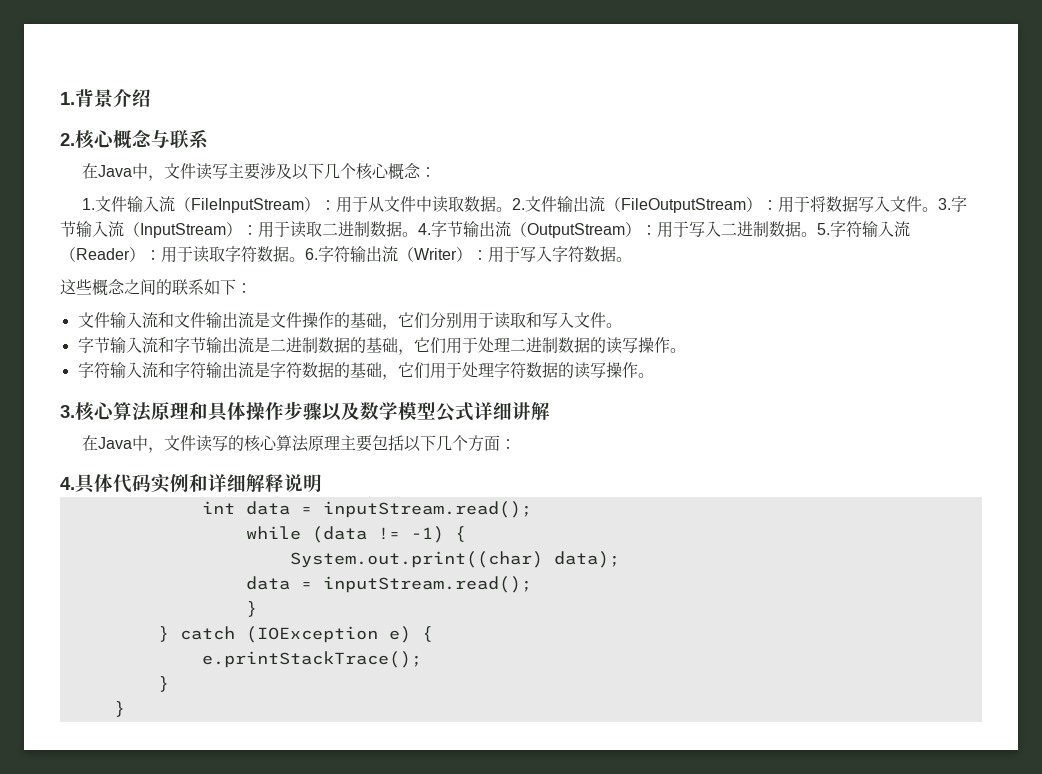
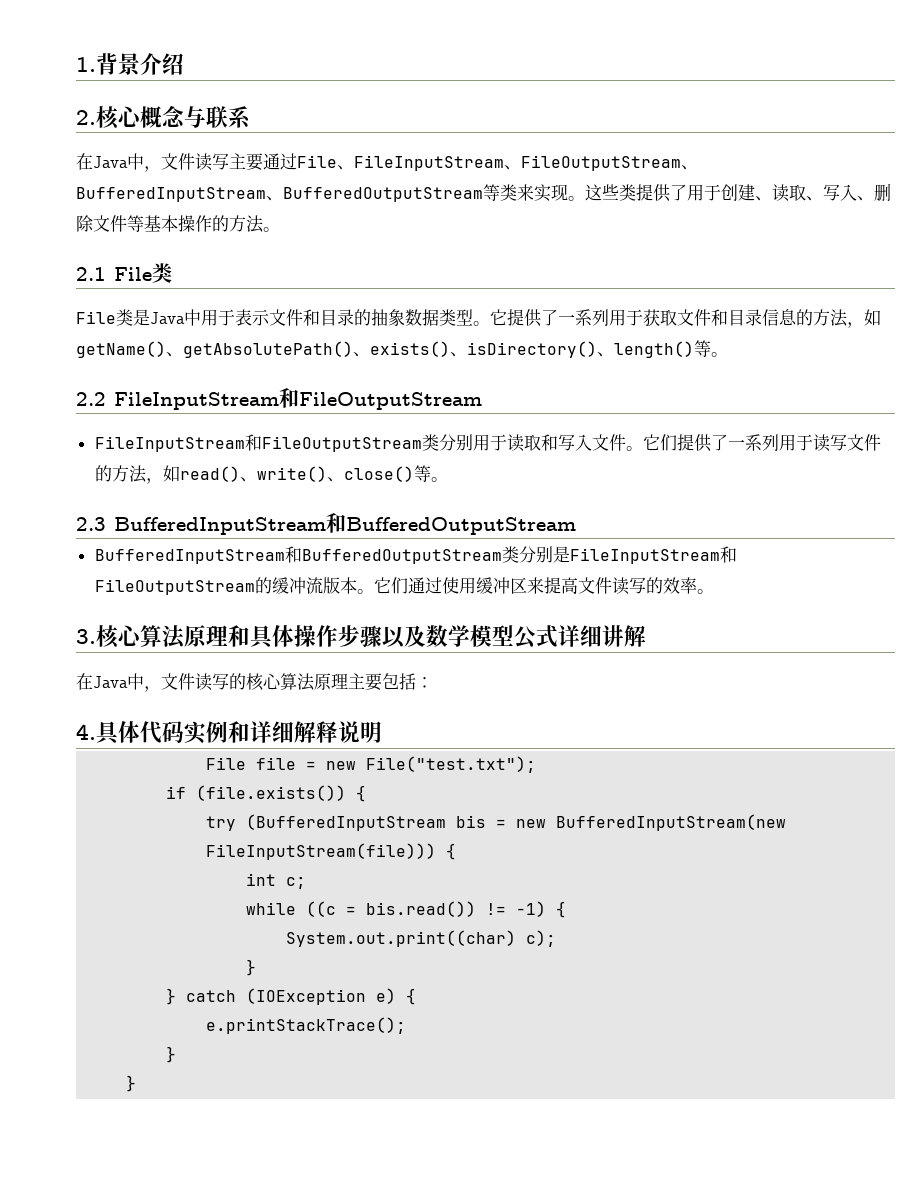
[259,163,436,180] [81,196,967,213] [60,221,910,238] [60,246,632,263] [60,279,252,296] [77,312,430,330] 涉及以下几个核心概念： // 1.文件输入流（FileInputStream）：用于从文件中读取数据。2.文件输出流（FileOutputStream）：用于将数据写入文件。3.字节输入流（InputStream）：用于读取二进制数据。4.字节输出流（OutputStream）：用于写入二进制数据。5.字符输入流（Reader）：用于读取字符数据。6.字符输出流（Writer）：用于写入字符数据。 // 这些概念之间的联系如下： // 文件输入流和文件输出流是文件操作的基础，它们 -> [263,153,698,171] [76,183,891,202] [76,215,280,233] [76,263,172,283] [76,309,881,328] [76,340,728,358] [76,388,482,410] [94,434,439,452] 通过File、FileInputStream、FileOutputStream、BufferedInputStream、BufferedOutputStream等类来实现。这些类提供了用于创建、读取、写入、删除文件等基本操作的方法。 // 2.1 File类 // File类是Java中用于表示文件和目录的抽象数据类型。它提供了一系列用于获取文件和目录信息的方法，如getName()、getAbsolutePath()、exists()、isDirectory()、length()等。 // 2.2 FileInputStream和FileOutputStream // FileInputStream和FileOutputStream类
[77,337,686,355] [77,362,638,380] // 字节输入流和字节输出流是二进制数据的基础，它们用于处理二进制数据的读写操作。 // 字符输入流和字符输出流是字符数据的基础，它们用于处理字符数据的读写操作 -> [642,434,881,452] [94,465,448,484] [76,513,576,535] [94,546,737,564] [94,577,697,595] 它们提供了一系列用于读写文件的方法，如read()、write()、close()等。 // 2.3 BufferedInputStream和BufferedOutputStream // BufferedInputStream和BufferedOutputStream类分别是FileInputStream和FileOutputStream的缓冲流版本。它们通过使用缓冲区来提高文件读写的效率
[403,435,500,452] 以下几个方面 -> (416, 681) none
[201,501,532,518] [245,526,367,543] int data = inputStream.read(); // while (data -> [206,756,537,773] [166,785,367,802] [206,814,787,831] [206,843,457,860] [246,873,307,889] [246,901,477,917] File file = new File("test.txt"); // if (file.exists()) { // try (BufferedInputStream bis = new BufferedInputStream(new FileInputStream(file))) { // int c; // while ((c = bis.read())
[553,551,620,568] [245,576,532,593] data); // data = inputStream.read(); -> [526,930,557,947] c);

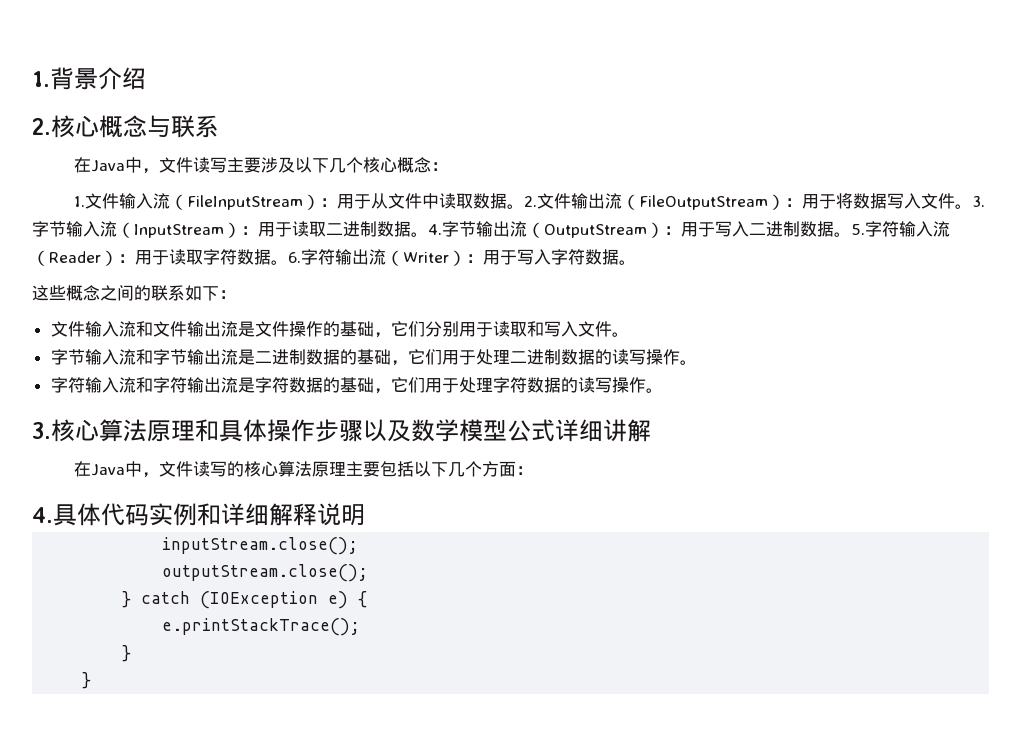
[263,153,698,171] [76,183,891,202] [76,215,280,233] [76,263,172,283] [76,309,881,328] [76,340,728,358] [76,388,482,410] [94,434,439,452] 通过File、FileInputStream、FileOutputStream、BufferedInputStream、BufferedOutputStream等类来实现。这些类提供了用于创建、读取、写入、删除文件等基本操作的方法。 // 2.1 File类 // File类是Java中用于表示文件和目录的抽象数据类型。它提供了一系列用于获取文件和目录信息的方法，如getName()、getAbsolutePath()、exists()、isDirectory()、length()等。 // 2.2 FileInputStream和FileOutputStream // FileInputStream和FileOutputStream类 -> [261,157,449,173] [74,193,986,210] [32,221,950,238] [32,249,636,266] [32,285,236,301] [50,321,425,338] 涉及以下几个核心概念： // 1.文件输入流（FileInputStream）：用于从文件中读取数据。2.文件输出流（FileOutputStream）：用于将数据写入文件。3.字节输入流（InputStream）：用于读取二进制数据。4.字节输出流（OutputStream）：用于写入二进制数据。5.字符输入流（Reader）：用于读取字符数据。6.字符输出流（Writer）：用于写入字符数据。 // 这些概念之间的联系如下： // 文件输入流和文件输出流是文件操作的基础，它们
[642,434,881,452] [94,465,448,484] [76,513,576,535] [94,546,737,564] [94,577,697,595] 它们提供了一系列用于读写文件的方法，如read()、write()、close()等。 // 2.3 BufferedInputStream和BufferedOutputStream // BufferedInputStream和BufferedOutputStream类分别是FileInputStream和FileOutputStream的缓冲流版本。它们通过使用缓冲区来提高文件读写的效率 -> [50,349,697,366] [50,377,646,394] // 字节输入流和字节输出流是二进制数据的基础，它们用于处理二进制数据的读写操作。 // 字符输入流和字符输出流是字符数据的基础，它们用于处理字符数据的读写操作
(416, 681) none -> [414,461,517,477] 以下几个方面
[206,756,537,773] [166,785,367,802] [206,814,787,831] [206,843,457,860] [246,873,307,889] [246,901,567,918] [286,930,557,947] [246,959,257,976] File file = new File("test.txt"); // if (file.exists()) { // try (BufferedInputStream bis = new BufferedInputStream(new FileInputStream(file))) { // int c; // while ((c = bis.read()) != -1) { // System.out.print((char) c); // } -> [162,537,359,555] [162,564,369,582] inputStream.close(); // outputStream.close();

